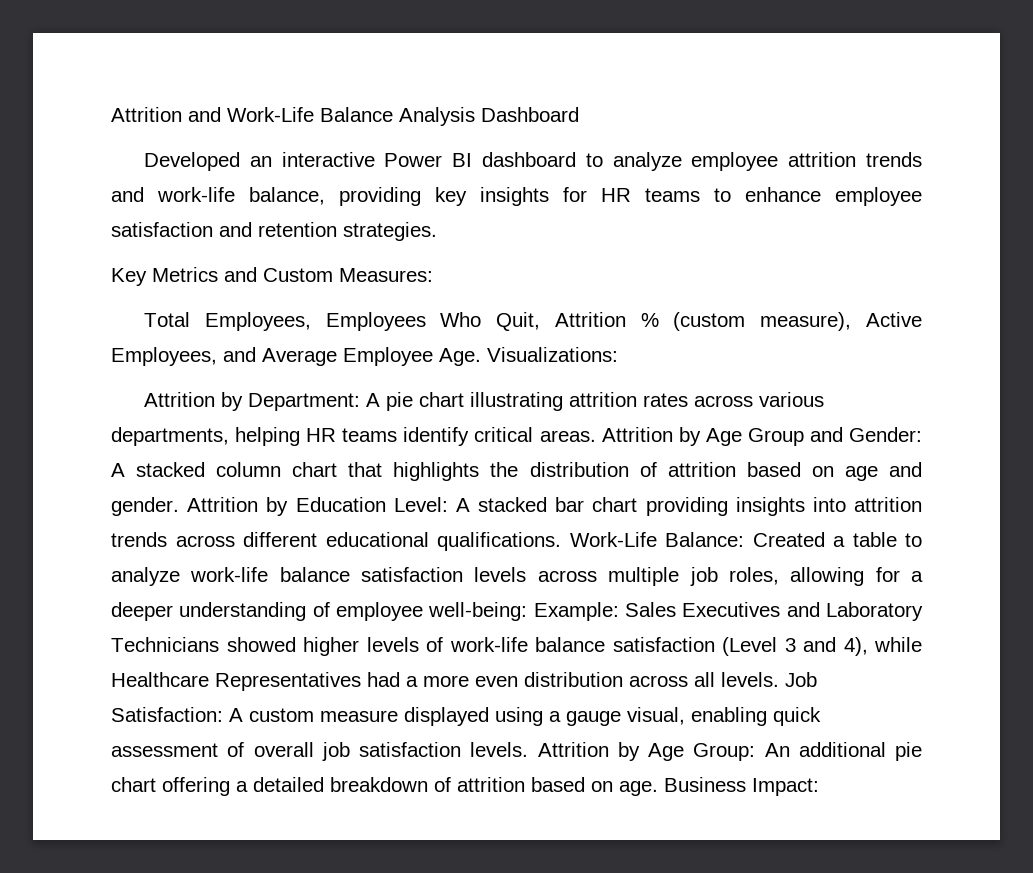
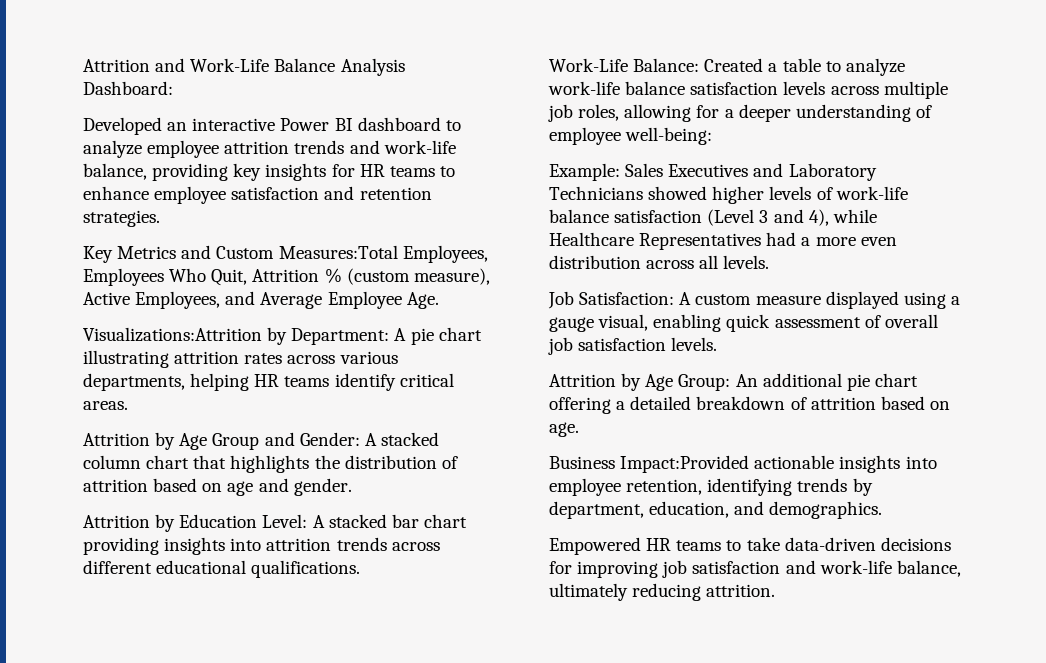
[481,107,579,122] Dashboard -> [83,81,173,95] Dashboard:
[339,268,433,282] [143,312,190,327] Measures: // Total -> [278,245,398,259] Measures:Total
[487,347,618,362] [143,392,215,407] Visualizations: // Attrition -> [83,327,262,342] // Visualizations:Attrition
(596, 436) none -> (128, 405) //
(179, 506) none -> (352, 487) //
(561, 541) none -> (361, 569) //
(528, 611) none -> (713, 136) //
(779, 679) none -> (770, 262) //
(529, 749) none -> (718, 344) //
[664,777,819,796] Business Impact: -> [549,455,937,473] [549,478,873,496] [549,501,883,519] [549,537,951,555] [549,560,961,578] [549,583,776,601] // Business Impact:Provided actionable insights into employee retention, identifying trends by department, education, and demographics. // Empowered HR teams to take data-driven decisions for improving job satisfaction and work-life balance, ultimately reducing attrition.

